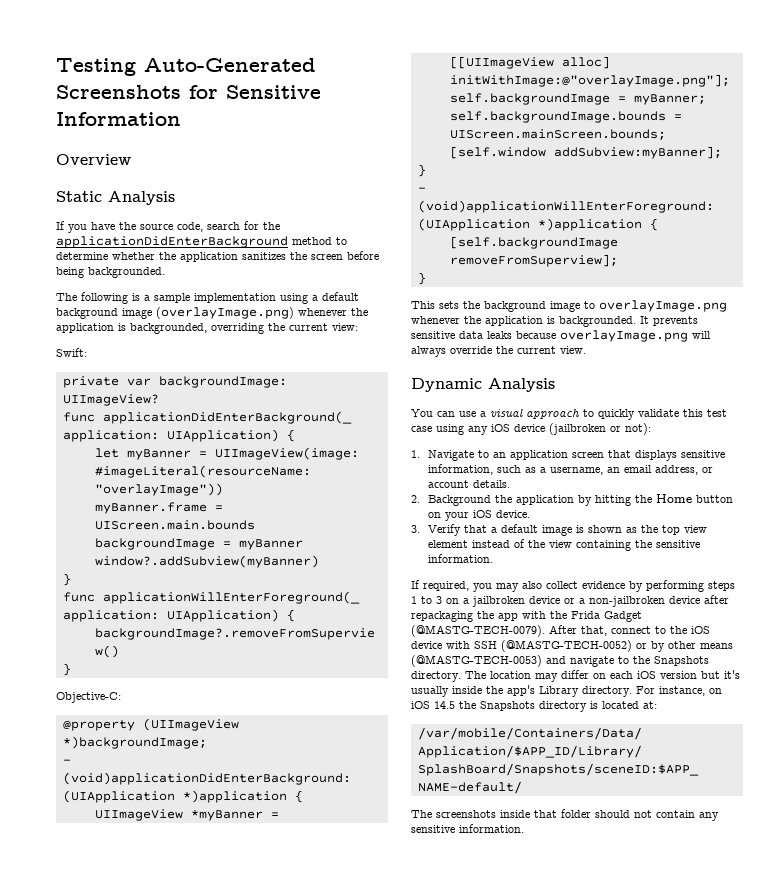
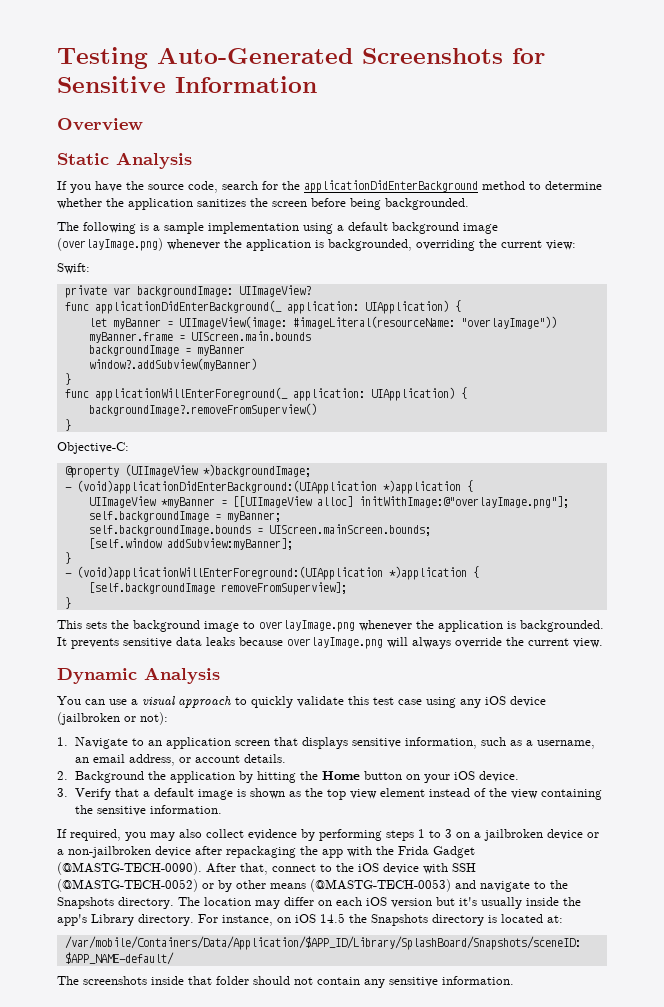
[411,625,545,637] (@MASTG-TECH-0079). -> [57,862,202,875] (@MASTG-TECH-0090).

